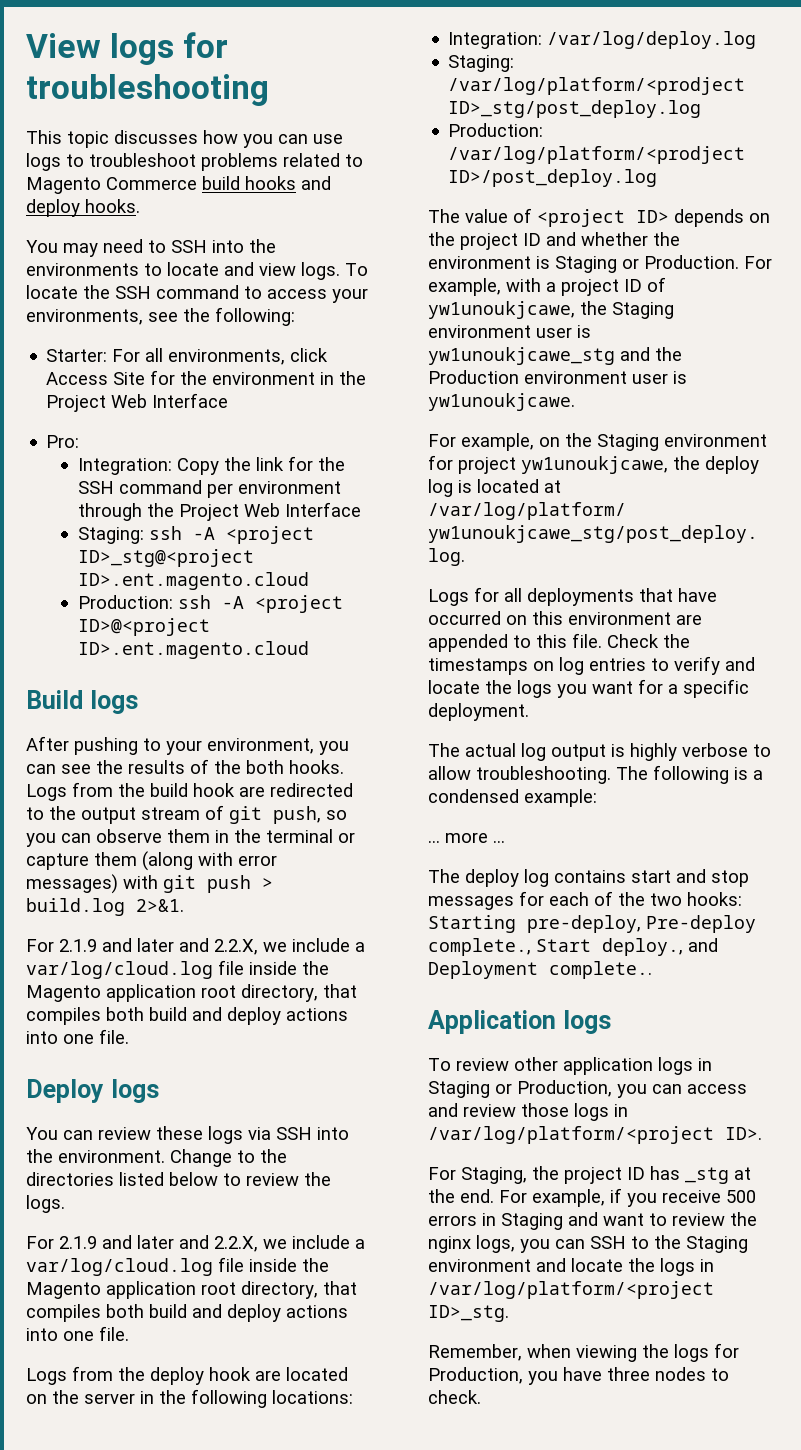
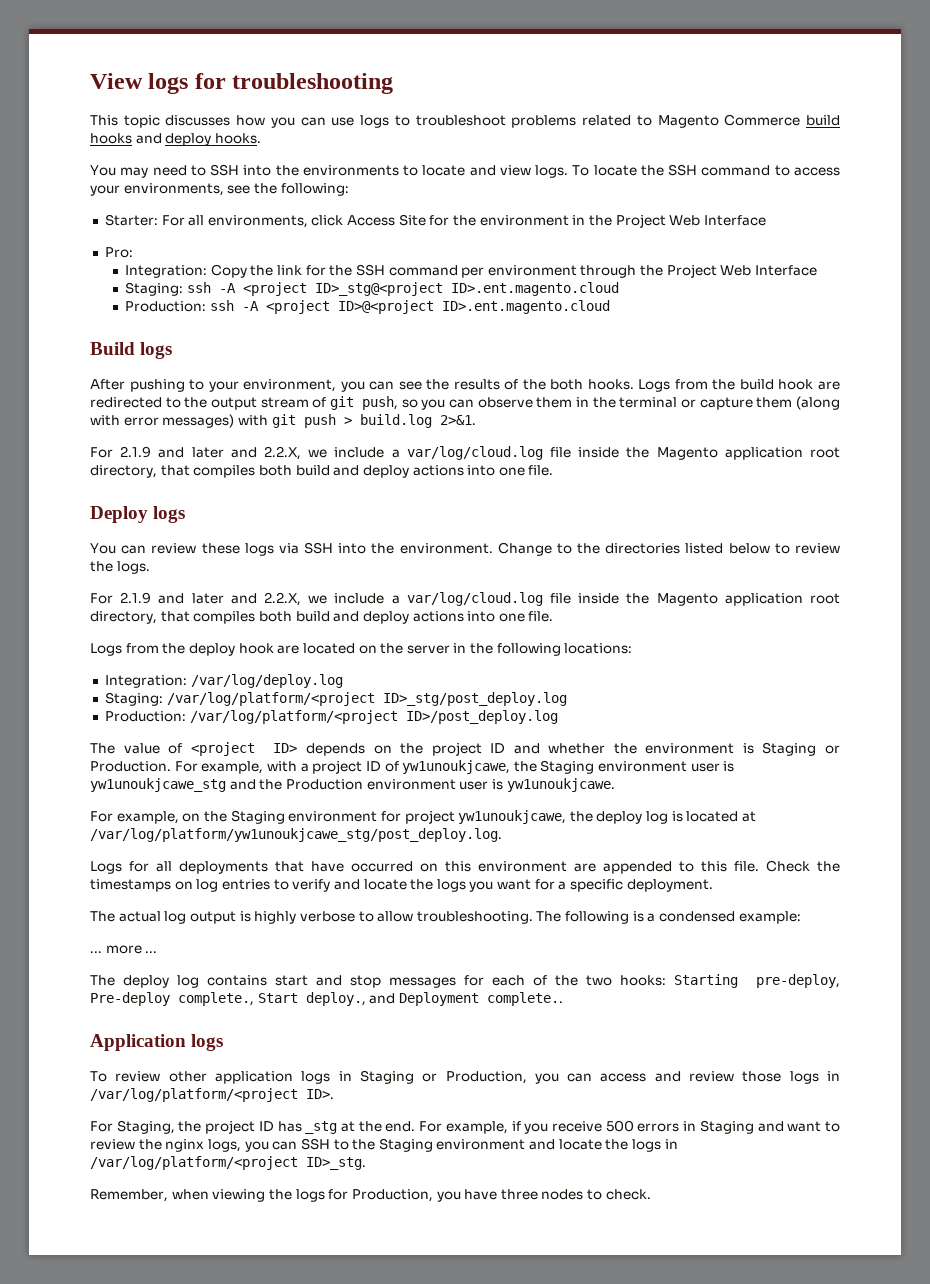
[448,77,746,95] /var/log/platform/<prodject -> [166,692,375,706] /var/log/platform/<project
[448,146,746,164] /var/log/platform/<prodject -> [189,710,398,724] /var/log/platform/<project

